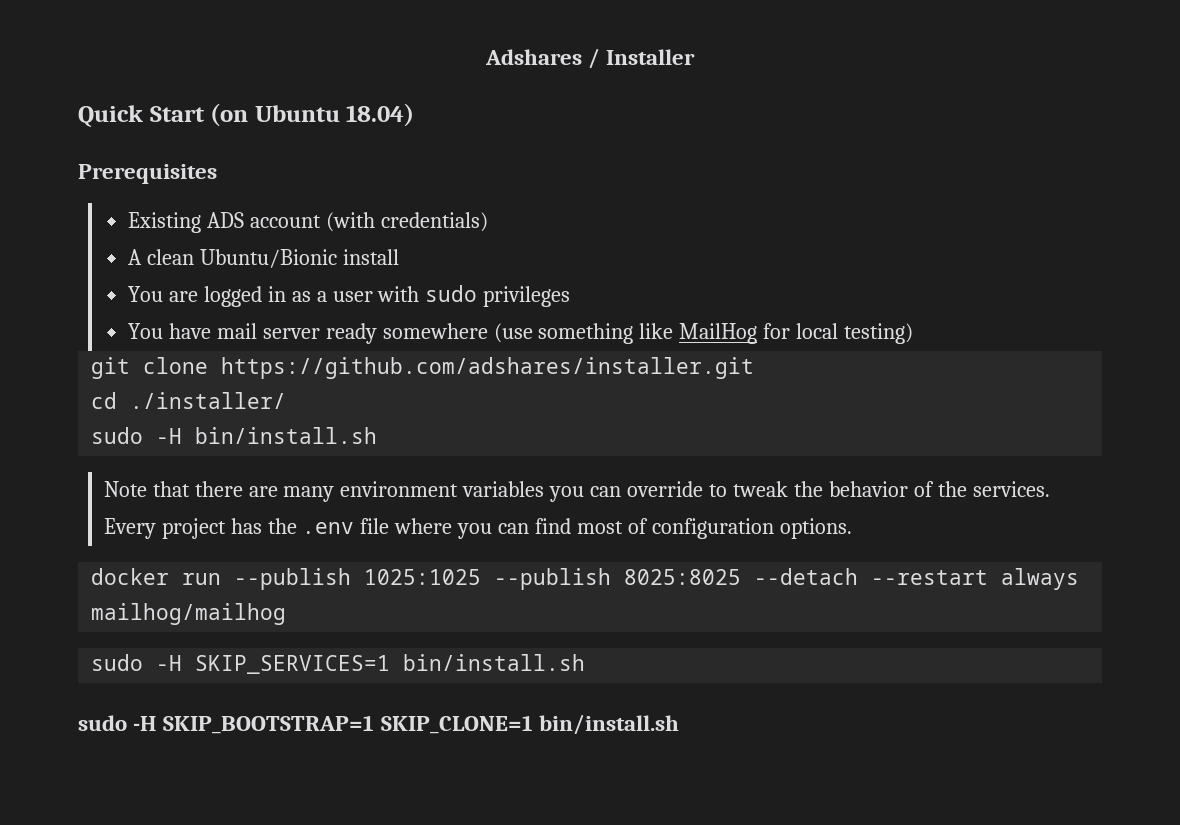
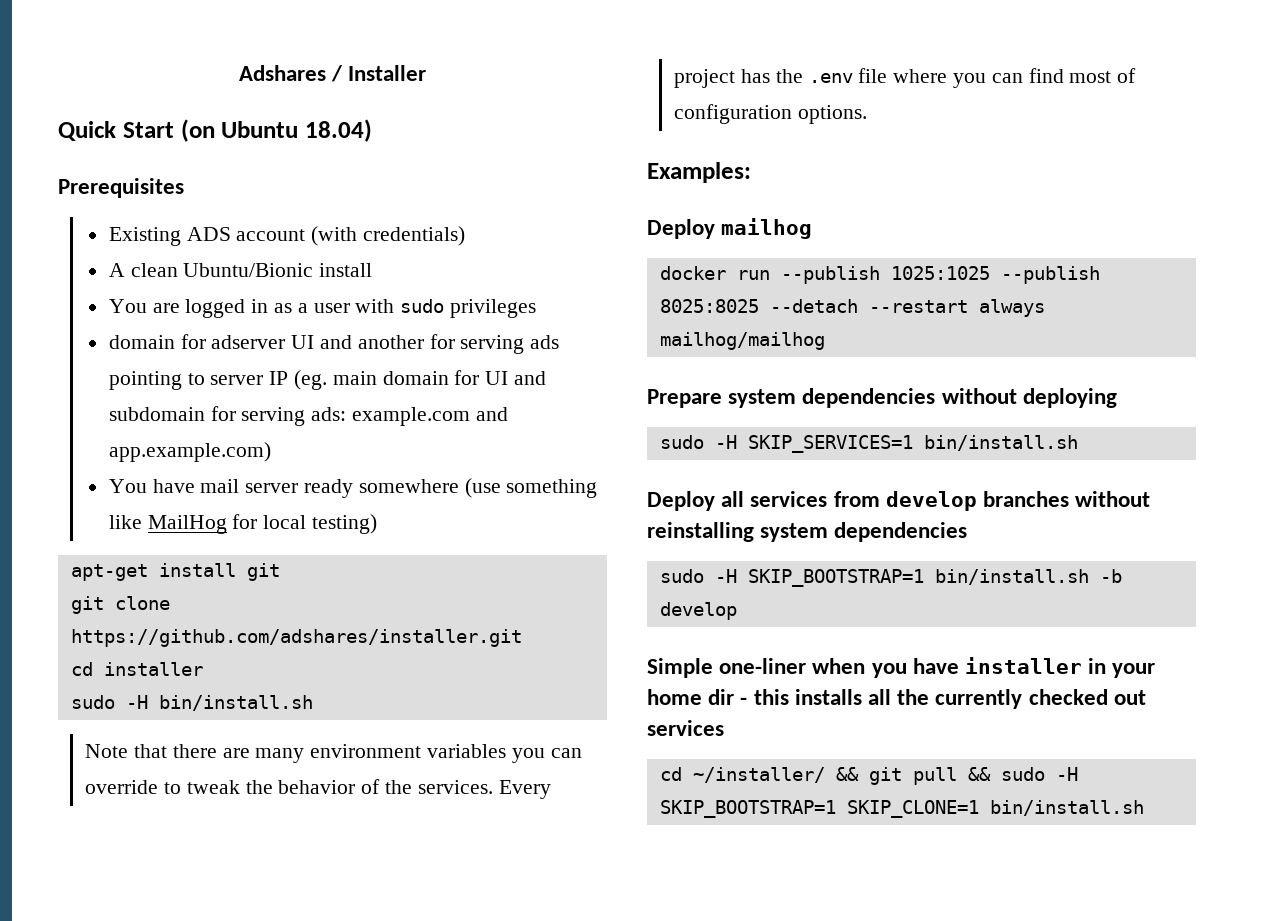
(571, 296) none -> [108,334,560,354] [108,370,547,390] [108,406,508,426] [108,442,271,462] // domain for adserver UI and another for serving ads pointing to server IP (eg. main domain for UI and subdomain for serving ads: example.com and app.example.com)
(914, 333) none -> [70,563,280,581] // apt-get install git
[130,392,287,409] ./installer/ -> [103,662,203,676] installer
(852, 528) none -> [647,162,751,183] [647,218,813,239] // Examples: // Deploy mailhog
(287, 614) none -> [647,388,1117,408] // Prepare system dependencies without deploying
(586, 662) none -> [647,491,1151,511] [647,522,968,542] [659,569,1122,587] [659,602,737,620] [647,657,1156,678] [647,689,1146,709] [647,720,724,736] [659,767,991,785] Deploy all services from develop branches without reinstalling system dependencies // sudo -H SKIP_BOOTSTRAP=1 bin/install.sh -b develop // Simple one-liner when you have installer in your home dir - this installs all the currently checked out services // cd ~/installer/ && git pull &&

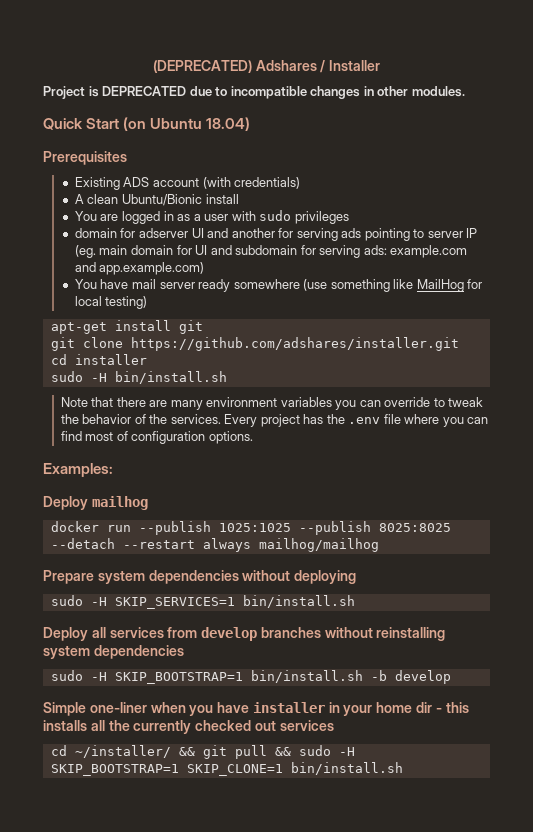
(238, 73) none -> [152,60,252,73] (DEPRECATED)
(427, 73) none -> [43,86,465,99] // Project is DEPRECATED due to incompatible changes in other modules.

